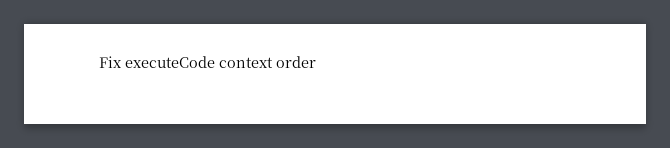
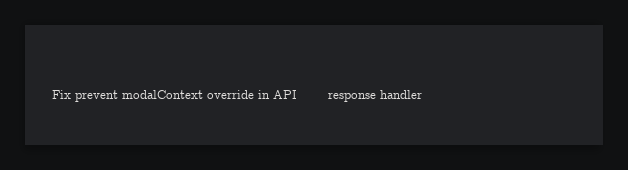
[125,56,316,68] executeCode context order -> [75,90,422,102] prevent modalContext override in API response handler

